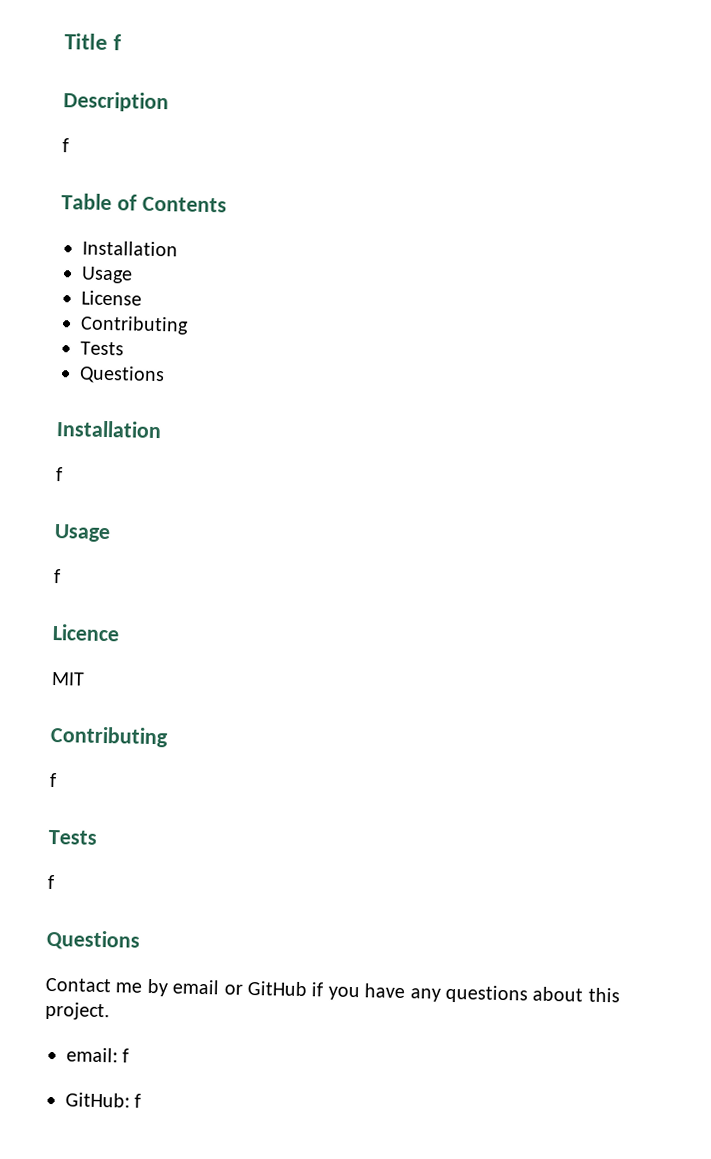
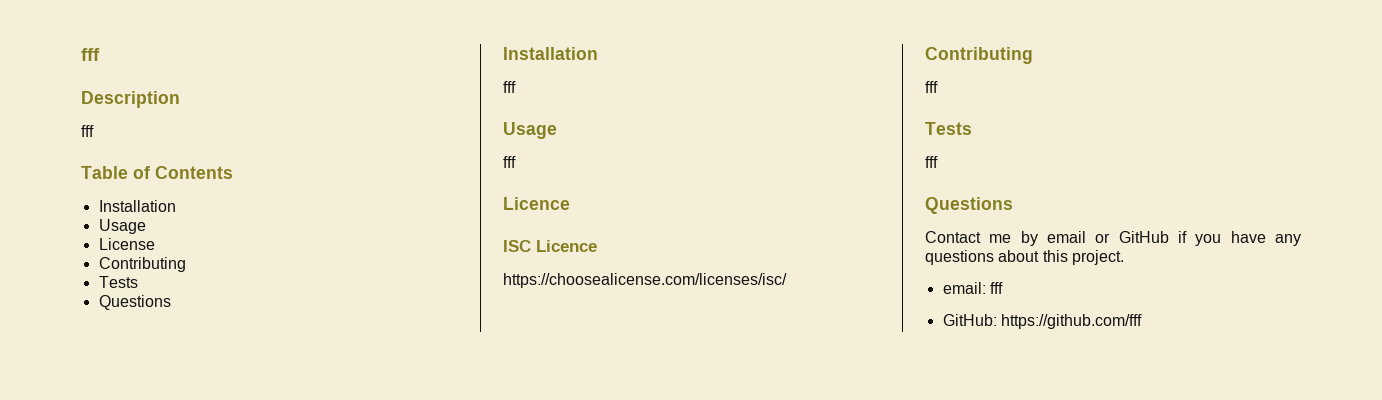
[64,33,123,51] Title f -> [81,48,100,61] fff
[62,138,69,153] f -> [81,125,94,137] fff
[55,467,63,482] [54,524,111,543] [53,569,61,584] [52,623,120,642] [51,671,85,686] [50,725,169,748] [49,772,57,788] [48,829,97,845] [47,874,55,890] f // Usage // f // Licence // MIT // Contributing // f // Tests // f -> [503,81,516,93] [503,122,557,139] [503,156,516,168] [503,197,570,210] [503,240,597,252] [503,273,787,288] [925,47,1033,64] [925,81,938,93] [925,122,972,135] [925,156,938,168] fff // Usage // fff // Licence // ISC Licence // https://choosealicense.com/licenses/isc/ // Contributing // fff // Tests // fff
[122,1048,130,1063] f -> [989,282,1003,294] fff
[134,1093,142,1108] f -> [1000,314,1142,329] https://github.com/fff

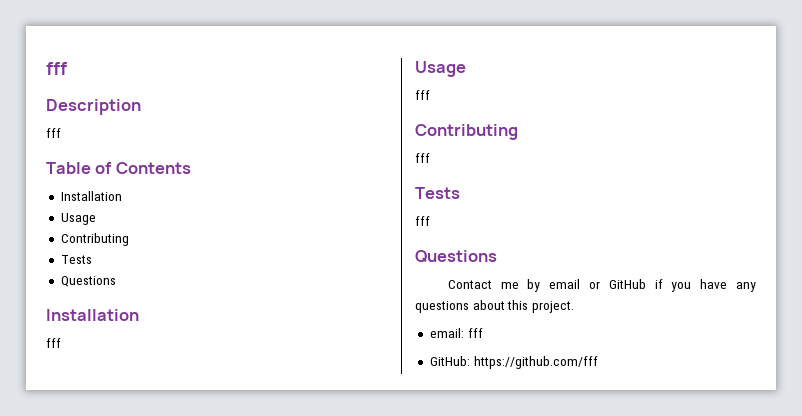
[98,238,155,250] // License -> (96, 219) none
[503,197,570,210] [503,240,597,252] [503,273,787,288] // Licence // ISC Licence // https://choosealicense.com/licenses/isc/ -> (430, 95) none

